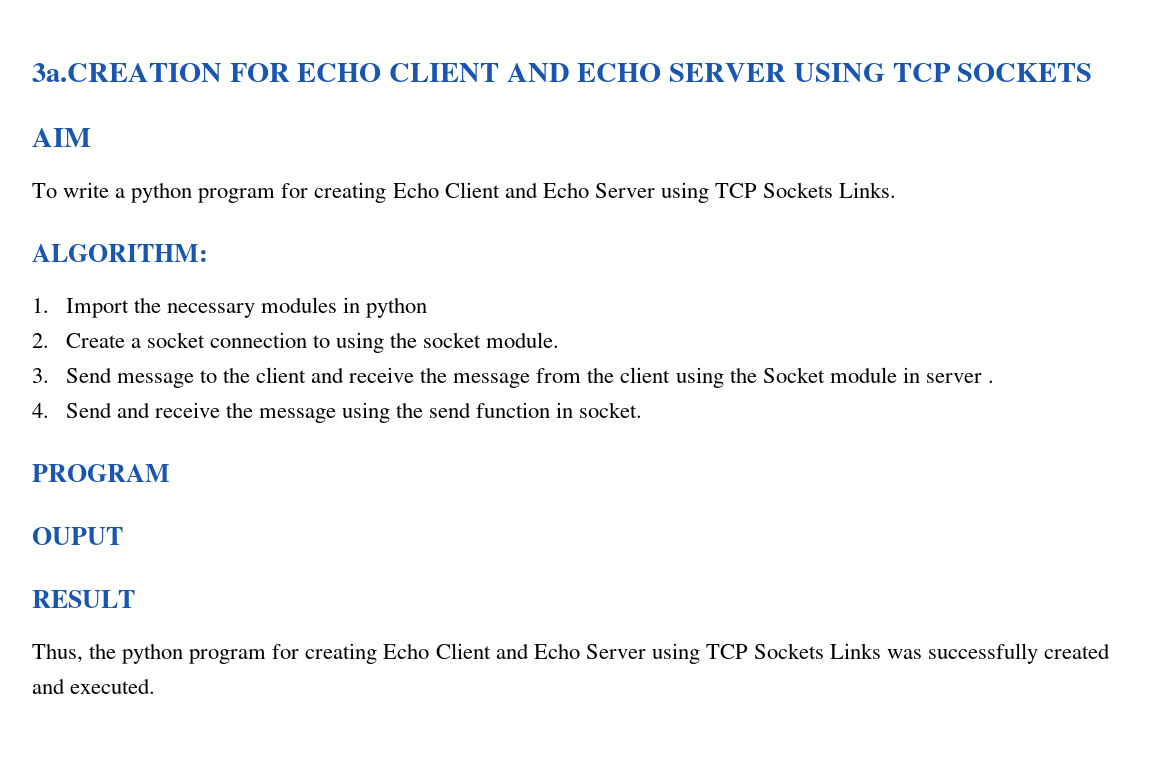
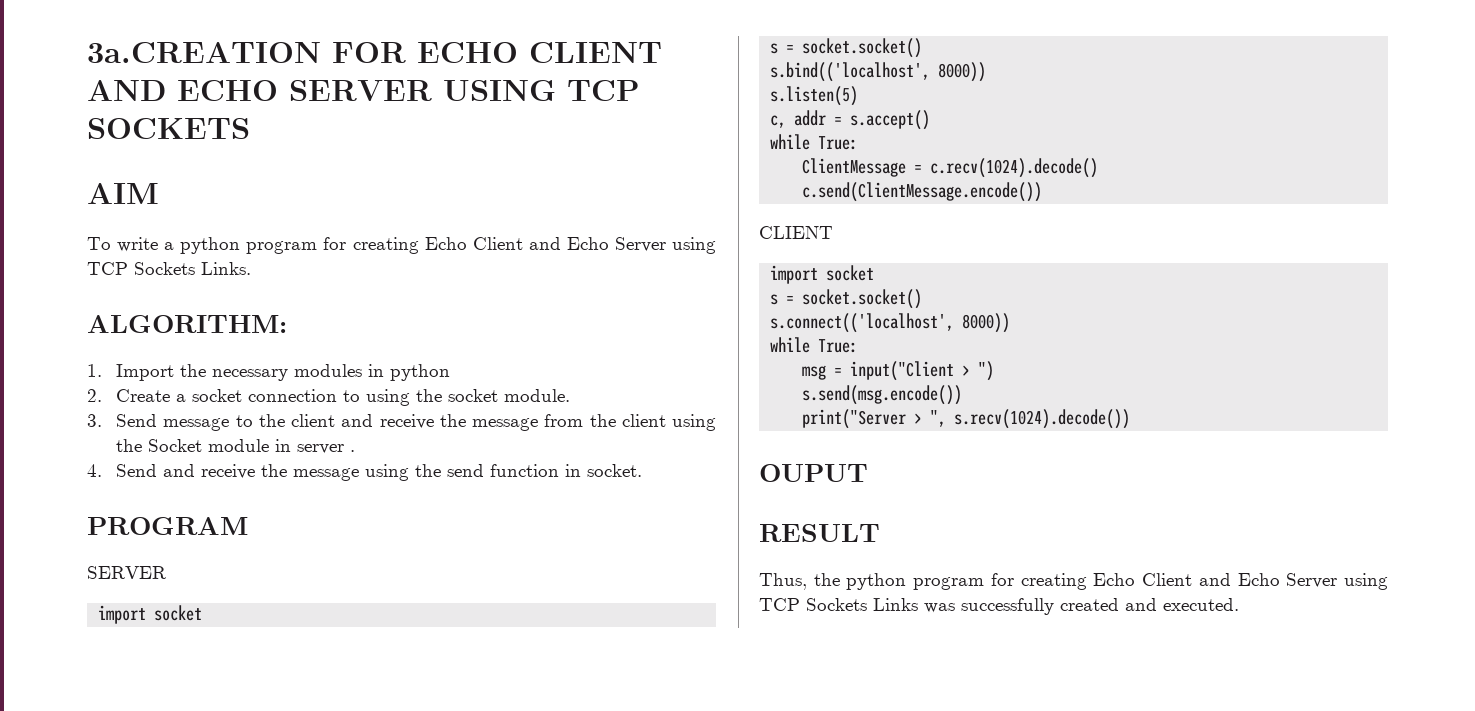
(170, 473) none -> [87,566,166,579] [98,605,203,624] [770,38,923,58] [770,62,987,82] [770,86,859,106] [770,110,931,130] [770,134,859,150] [802,158,1099,178] [802,182,1043,202] [759,226,833,239] [770,265,875,284] [770,289,923,309] [770,313,1011,333] [770,337,859,353] [802,361,995,381] [802,385,963,405] [802,409,1131,429] // SERVER // import socket // s = socket.socket() // s.bind(('localhost', 8000)) // s.listen(5) // c, addr = s.accept() // while True: // ClientMessage = c.recv(1024).decode() // c.send(ClientMessage.encode()) // CLIENT // import socket // s = socket.socket() // s.connect(('localhost', 8000)) // while True: // msg = input("Client > ") // s.send(msg.encode()) // print("Server > ", s.recv(1024).decode())

